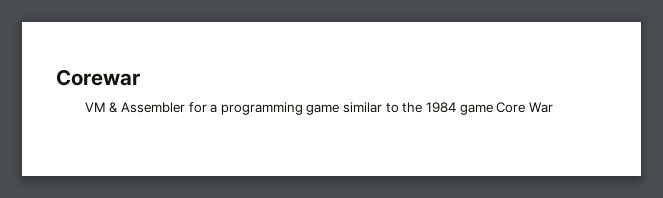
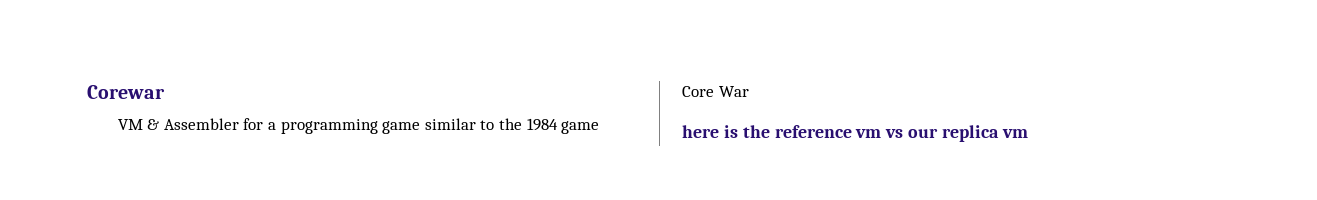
(553, 107) none -> [682,125,1028,142] // here is the reference vm vs our replica vm

